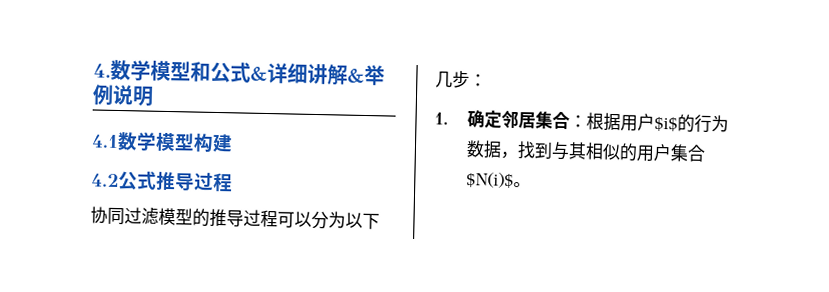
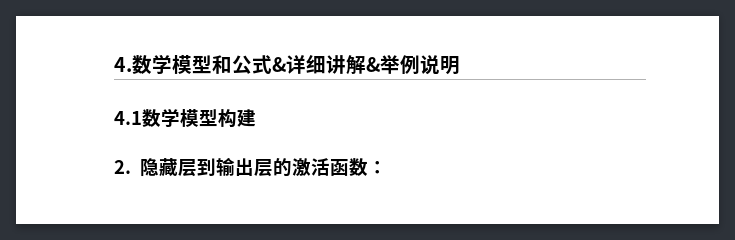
[91,171,233,193] [90,206,380,230] [435,70,487,89] [434,110,729,134] [465,140,706,162] [465,172,531,189] 4.2公式推导过程 // 协同过滤模型的推导过程可以分为以下几步： // 1.确定邻居集合：根据用户$i$的行为数据，找到与其相似的用户集合$N(i)$。 -> [114,157,387,177] 2.隐藏层到输出层的激活函数：

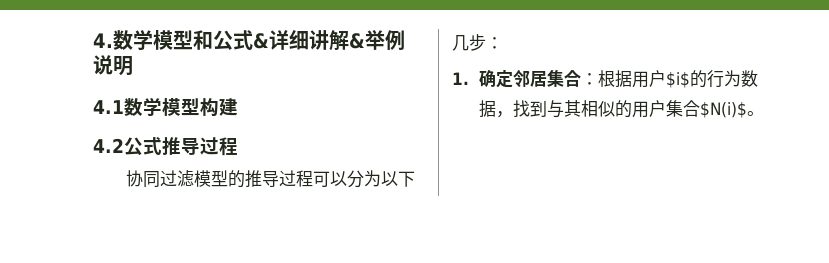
[114,157,387,177] 2.隐藏层到输出层的激活函数： -> [93,137,238,156] [125,170,415,188] [452,34,503,51] [452,70,758,88] [478,100,764,118] 4.2公式推导过程 // 协同过滤模型的推导过程可以分为以下几步： // 1.确定邻居集合：根据用户$i$的行为数据，找到与其相似的用户集合$N(i)$。

